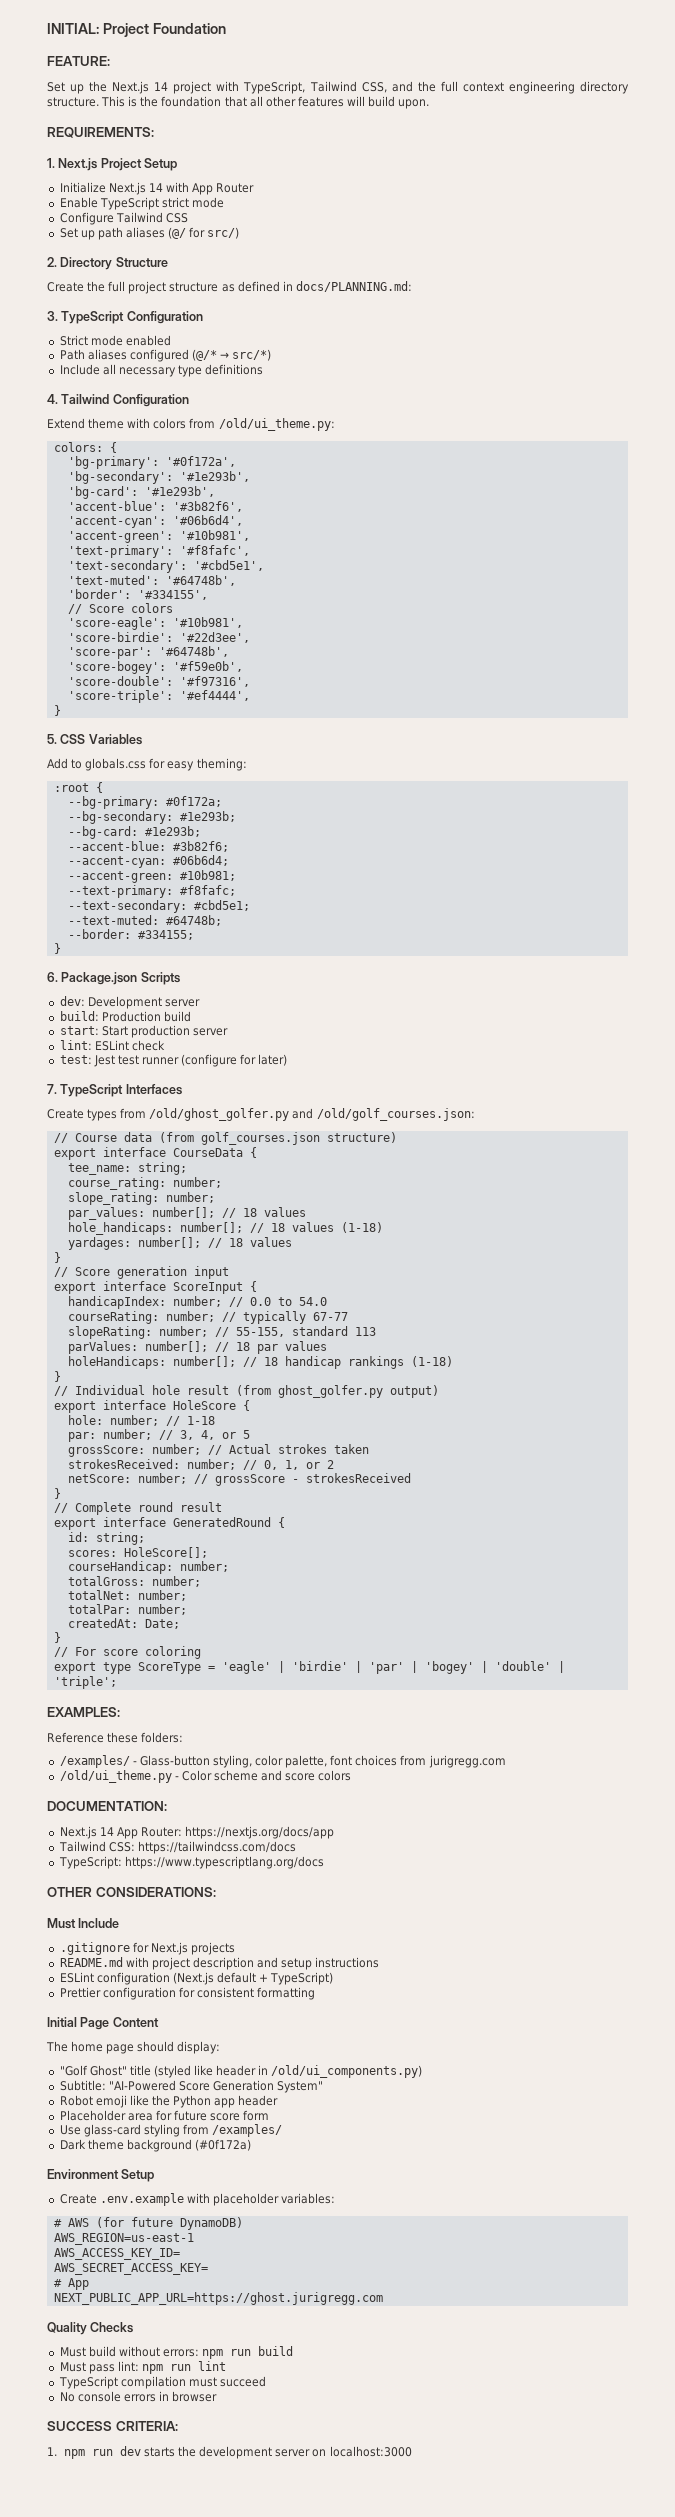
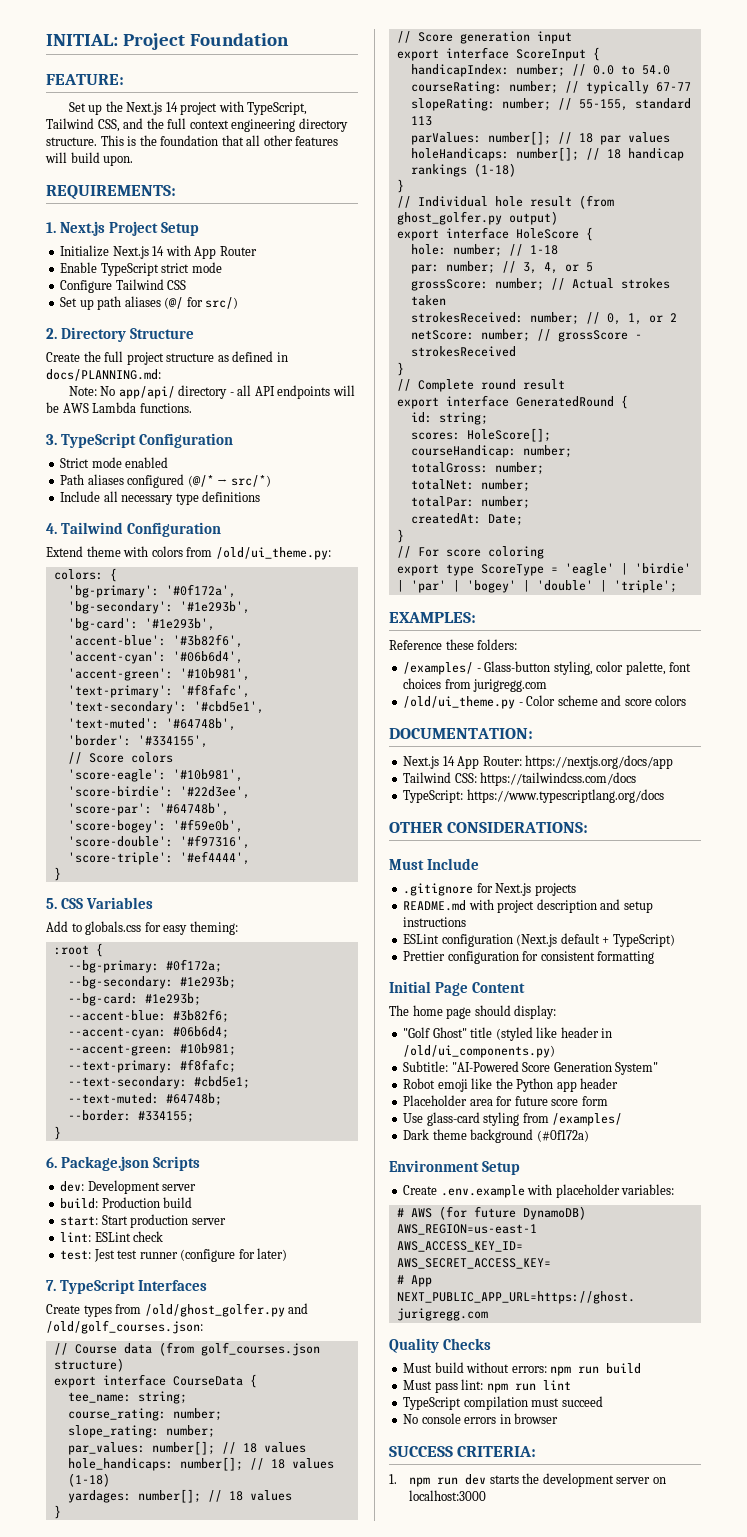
(412, 286) none -> [68,385,355,399] [46,402,192,413] // Note: No app/api/ directory - all API endpoints will be AWS Lambda functions.

